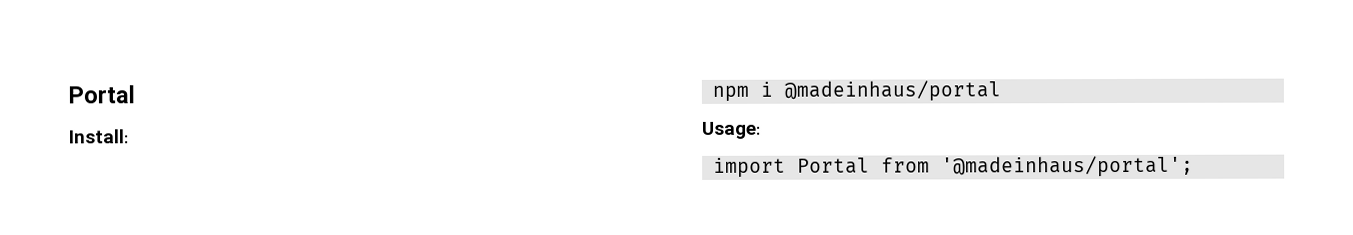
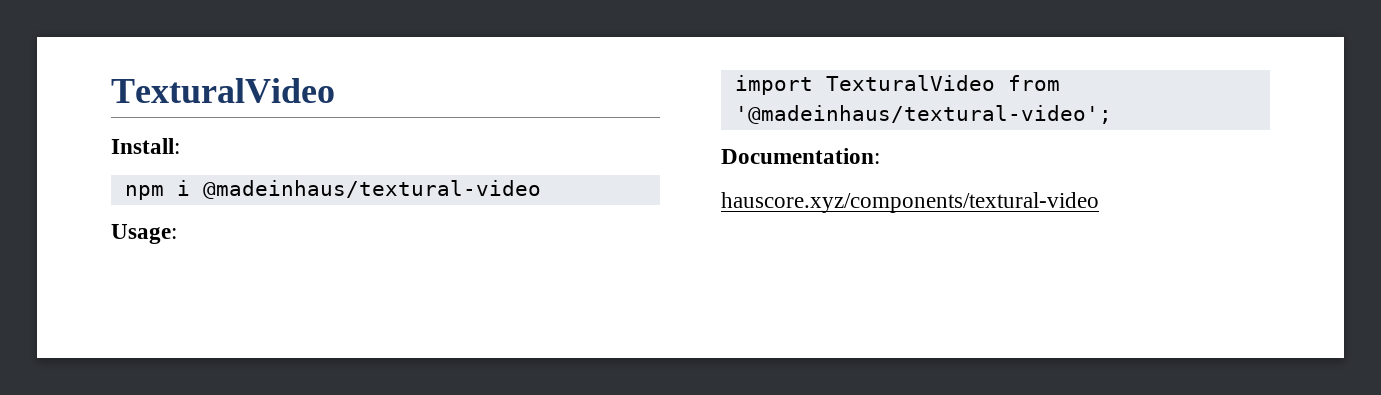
[68,85,135,104] Portal -> [111,78,335,103] TexturalVideo
[784,80,1002,102] @madeinhaus/portal -> [202,180,541,199] @madeinhaus/textural-video
[797,155,1195,178] Portal from '@madeinhaus/portal'; -> [825,75,1060,91] [734,105,1112,124] [721,148,880,164] [721,192,1099,213] TexturalVideo from '@madeinhaus/textural-video'; // Documentation: // hauscore.xyz/components/textural-video

